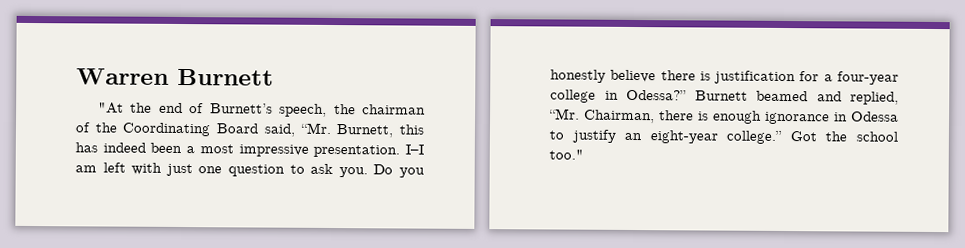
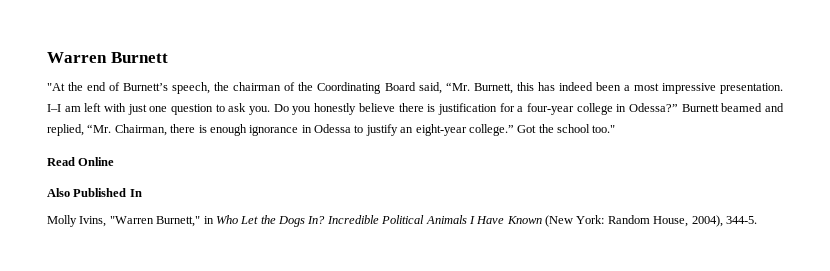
(584, 154) none -> [47,157,115,166] [47,188,142,197] [47,215,757,227] // Read Online // Also Published In // Molly Ivins, "Warren Burnett," in Who Let the Dogs In? Incredible Political Animals I Have Known (New York: Random House, 2004), 344-5.

